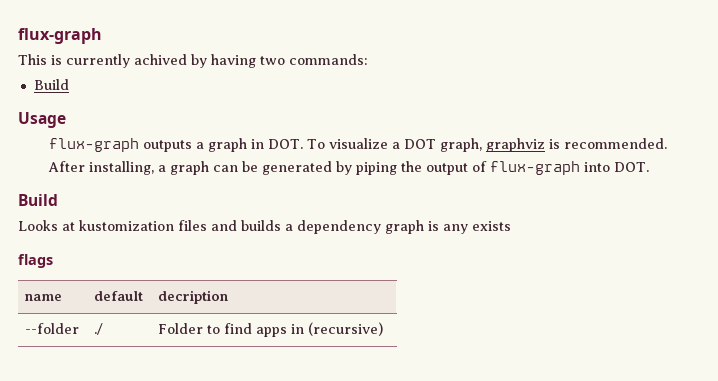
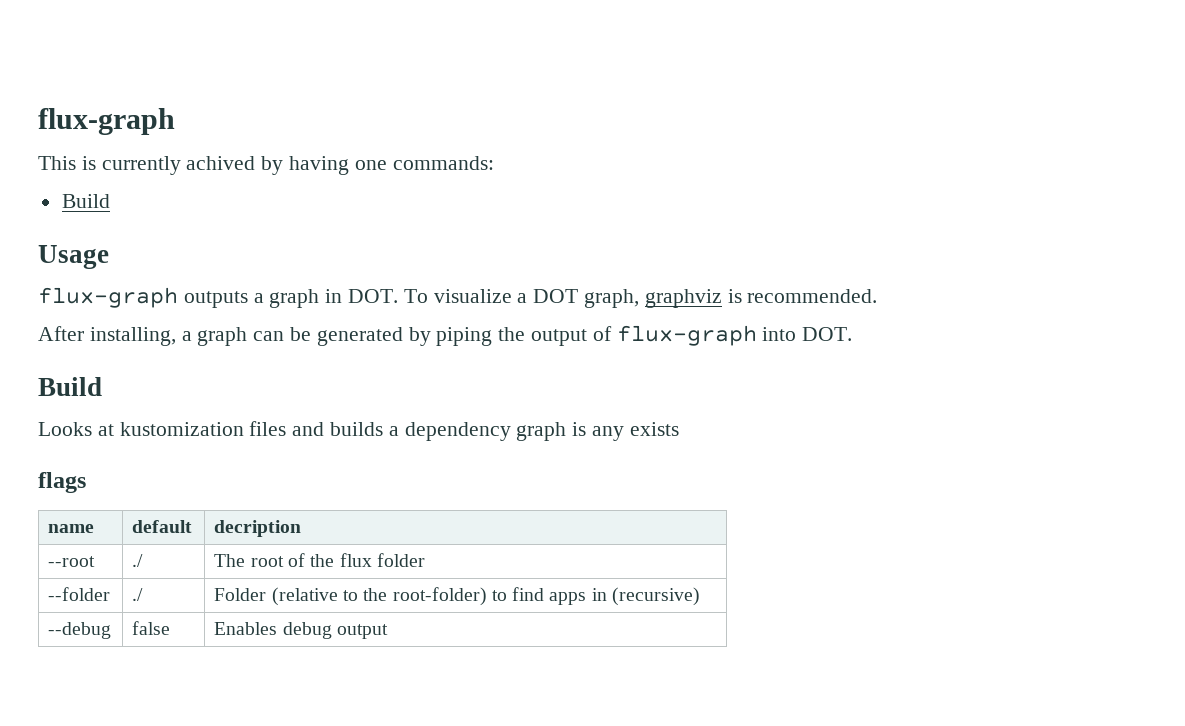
[260,56,285,65] two -> [354,160,387,170] one
(229, 297) none -> [48,556,96,567] [132,554,144,567] [214,553,425,567] // --root | ./ | The root of the flux folder
(204, 328) none -> [271,587,487,606] (relative to the root-folder)
(384, 329) none -> [48,622,112,639] [132,621,171,635] [214,622,388,639] // --debug | false | Enables debug output

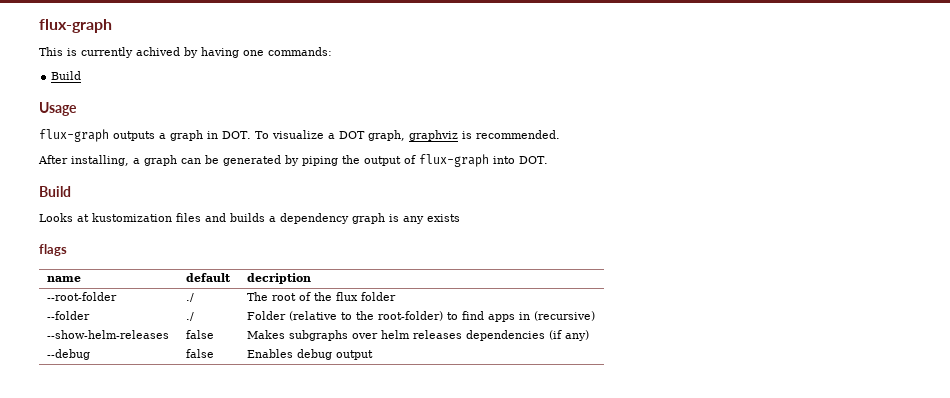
[48,556,96,567] --root -> [47,292,118,301] --root-folder
(700, 596) none -> [47,330,170,339] [186,330,215,339] [247,330,590,341] // --show-helm-releases | false | Makes subgraphs over helm releases dependencies (if any)

